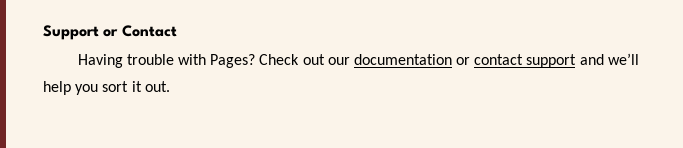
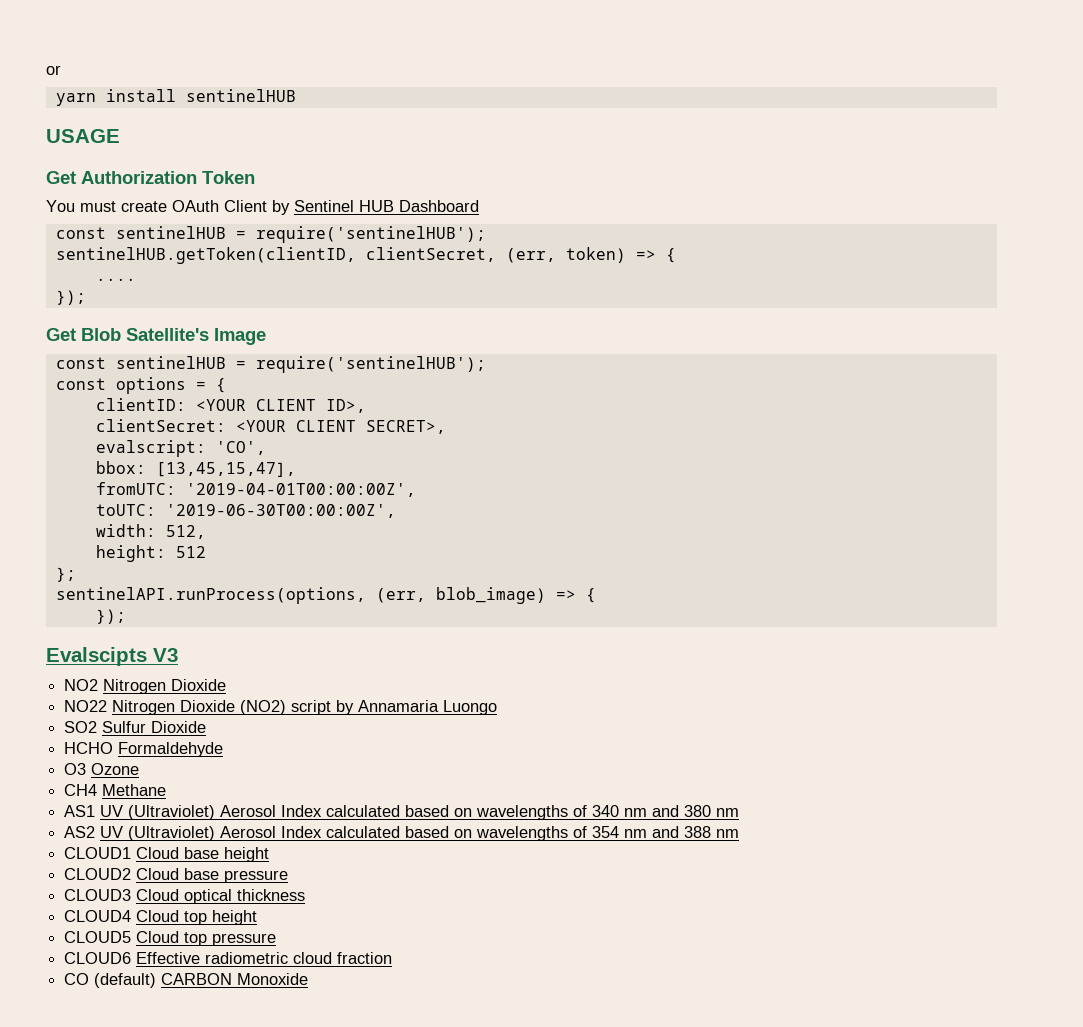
[43,25,177,40] [77,53,639,68] [43,81,170,95] Support or Contact // Having trouble with Pages? Check out our documentation or contact support and we’ll help you sort it out. -> [46,65,61,75] [55,89,296,106] [46,129,120,143] [46,171,255,184] [46,200,479,215] [55,226,486,243] [55,247,676,264] [95,278,136,281] [55,290,86,305] [46,328,266,345] [55,356,486,373] [55,377,226,394] [95,398,366,413] [95,419,446,434] [95,440,266,457] [95,461,296,477] [95,482,416,497] [95,504,396,518] [95,524,206,539] [95,545,206,562] [55,567,76,582] [55,587,596,604] [95,609,126,624] [46,647,178,666] [64,679,227,694] [64,700,498,715] [64,721,207,733] [64,742,224,757] [64,763,140,775] [64,784,167,796] [64,805,740,820] [64,826,740,841] [64,847,270,862] [64,868,289,883] [64,889,306,904] [64,910,258,925] [64,931,277,946] [64,952,393,964] [64,973,309,988] or // yarn install sentinelHUB // USAGE // Get Authorization Token // You must create OAuth Client by Sentinel HUB Dashboard // const sentinelHUB = require('sentinelHUB'); // sentinelHUB.getToken(clientID, clientSecret, (err, token) => { // .... // }); // Get Blob Satellite's Image // const sentinelHUB = require('sentinelHUB'); // const options = { // clientID: <YOUR CLIENT ID>, // clientSecret: <YOUR CLIENT SECRET>, // evalscript: 'CO', // bbox: [13,45,15,47], // fromUTC: '2019-04-01T00:00:00Z', // toUTC: '2019-06-30T00:00:00Z', // width: 512, // height: 512 // }; // sentinelAPI.runProcess(options, (err, blob_image) => { // }); // Evalscipts V3 // NO2 Nitrogen Dioxide // NO22 Nitrogen Dioxide (NO2) script by Annamaria Luongo // SO2 Sulfur Dioxide // HCHO Formaldehyde // O3 Ozone // CH4 Methane // AS1 UV (Ultraviolet) Aerosol Index calculated based on wavelengths of 340 nm and 380 nm // AS2 UV (Ultraviolet) Aerosol Index calculated based on wavelengths of 354 nm and 388 nm // CLOUD1 Cloud base height // CLOUD2 Cloud base pressure // CLOUD3 Cloud optical thickness // CLOUD4 Cloud top height // CLOUD5 Cloud top pressure // CLOUD6 Effective radiometric cloud fraction // CO (default) CARBON Monoxide

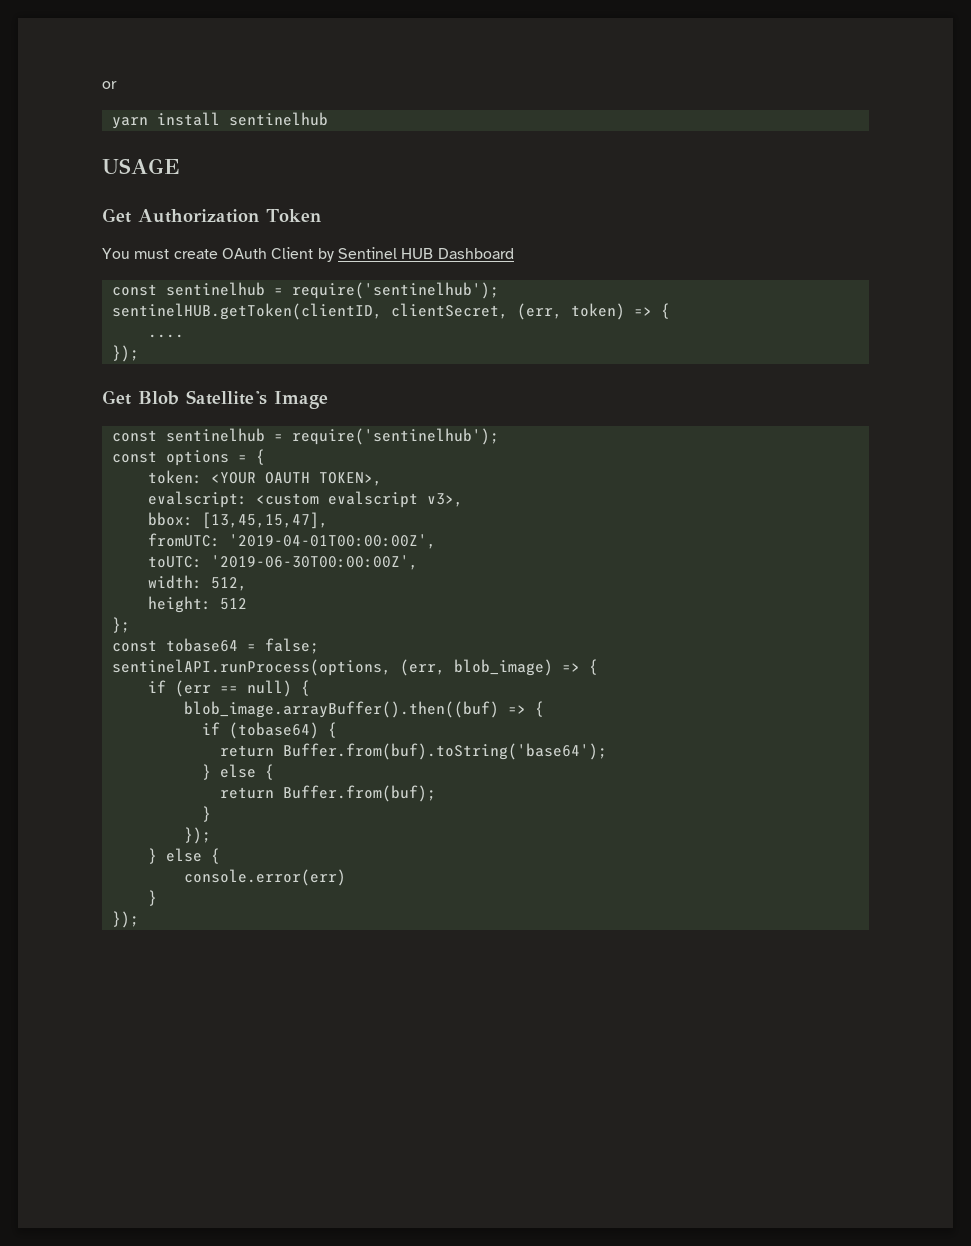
[185,89,296,102] sentinelHUB -> [228,112,328,126] sentinelhub
[115,226,486,243] sentinelHUB = require('sentinelHUB'); -> [165,282,499,299] sentinelhub = require('sentinelhub');
[115,356,486,373] sentinelHUB = require('sentinelHUB'); -> [165,428,499,445] sentinelhub = require('sentinelhub');
[95,398,366,413] [95,419,446,434] [95,440,266,457] clientID: <YOUR CLIENT ID>, // clientSecret: <YOUR CLIENT SECRET>, // evalscript: 'CO', -> [147,470,382,486] [147,491,463,508] token: <YOUR OAUTH TOKEN>, // evalscript: <custom evalscript v3>,
(76, 574) none -> [111,638,319,654] // const tobase64 = false;
[95,609,126,624] [46,647,178,666] [64,679,227,694] [64,700,498,715] [64,721,207,733] [64,742,224,757] [64,763,140,775] [64,784,167,796] [64,805,740,820] [64,826,740,841] [64,847,270,862] [64,868,289,883] [64,889,306,904] [64,910,258,925] [64,931,277,946] [64,952,393,964] [64,973,309,988] }); // Evalscipts V3 // NO2 Nitrogen Dioxide // NO22 Nitrogen Dioxide (NO2) script by Annamaria Luongo // SO2 Sulfur Dioxide // HCHO Formaldehyde // O3 Ozone // CH4 Methane // AS1 UV (Ultraviolet) Aerosol Index calculated based on wavelengths of 340 nm and 380 nm // AS2 UV (Ultraviolet) Aerosol Index calculated based on wavelengths of 354 nm and 388 nm // CLOUD1 Cloud base height // CLOUD2 Cloud base pressure // CLOUD3 Cloud optical thickness // CLOUD4 Cloud top height // CLOUD5 Cloud top pressure // CLOUD6 Effective radiometric cloud fraction // CO (default) CARBON Monoxide -> [147,680,310,697] [183,701,544,718] [201,722,337,739] [219,743,607,760] [201,764,274,780] [219,785,436,802] [201,806,211,822] [183,827,211,844] [147,848,220,864] [183,869,346,886] [147,890,157,906] [111,911,139,928] if (err == null) { // blob_image.arrayBuffer().then((buf) => { // if (tobase64) { // return Buffer.from(buf).toString('base64'); // } else { // return Buffer.from(buf); // } // }); // } else { // console.error(err) // } // });

